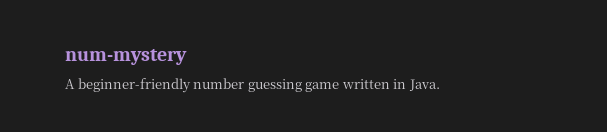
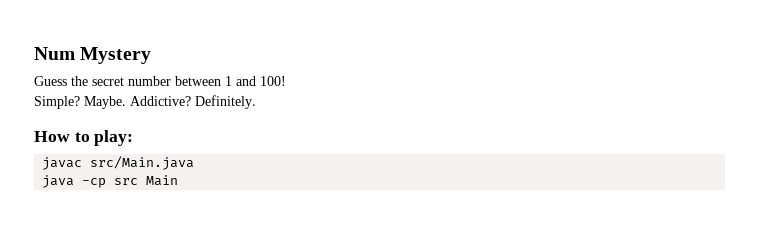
[65,49,187,65] [65,78,440,93] num-mystery // A beginner-friendly number guessing game written in Java. -> [34,47,152,64] [34,76,286,86] [34,95,256,109] [34,130,134,146] [42,156,195,170] [42,175,179,188] Num Mystery // Guess the secret number between 1 and 100! // Simple? Maybe. Addictive? Definitely. // How to play: // javac src/Main.java // java -cp src Main

